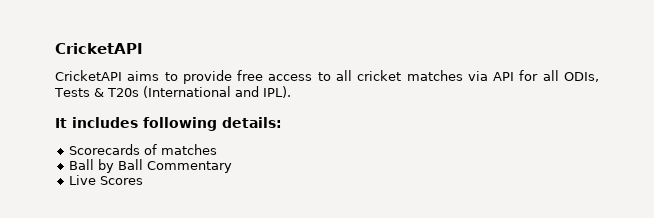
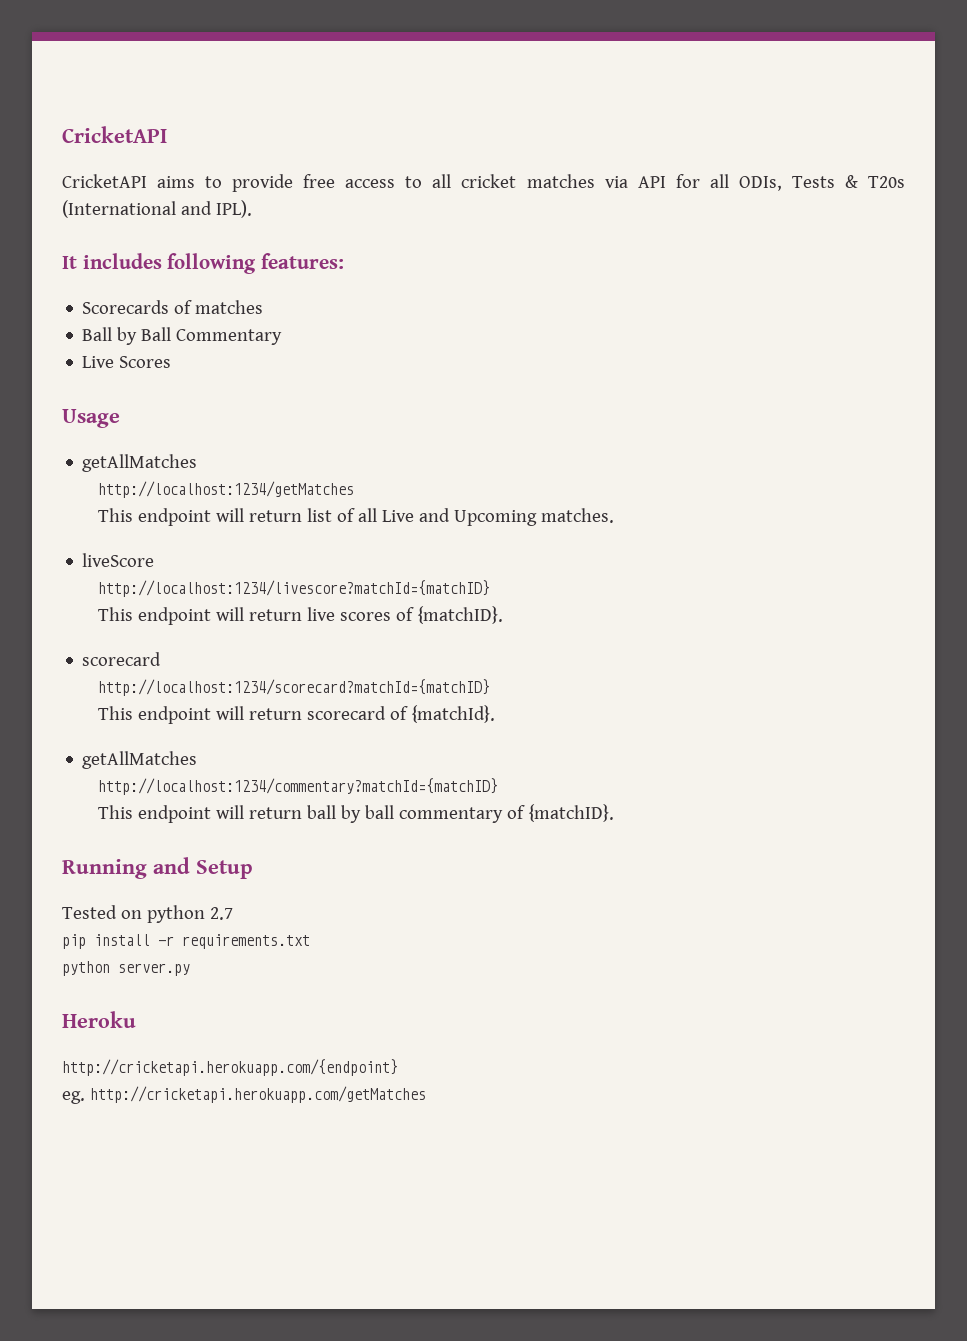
[222,117,282,128] details: -> [260,253,344,269] features:
(143, 180) none -> [62,409,120,428] [82,454,198,472] [97,481,354,498] [97,508,614,526] [82,553,155,567] [97,580,490,597] [97,606,503,625] [82,652,162,666] [97,679,490,696] [97,705,495,724] [82,751,198,769] [97,778,498,795] [97,804,614,823] [62,857,253,879] [62,905,233,923] [62,934,310,949] [62,961,190,976] [62,1011,136,1028] [62,1059,398,1076] [62,1086,426,1104] // Usage // getAllMatches // http://localhost:1234/getMatches // This endpoint will return list of all Live and Upcoming matches. // liveScore // http://localhost:1234/livescore?matchId={matchID} // This endpoint will return live scores of {matchID}. // scorecard // http://localhost:1234/scorecard?matchId={matchID} // This endpoint will return scorecard of {matchId}. // getAllMatches // http://localhost:1234/commentary?matchId={matchID} // This endpoint will return ball by ball commentary of {matchID}. // Running and Setup // Tested on python 2.7 // pip install -r requirements.txt // python server.py // Heroku // http://cricketapi.herokuapp.com/{endpoint} // eg. http://cricketapi.herokuapp.com/getMatches

